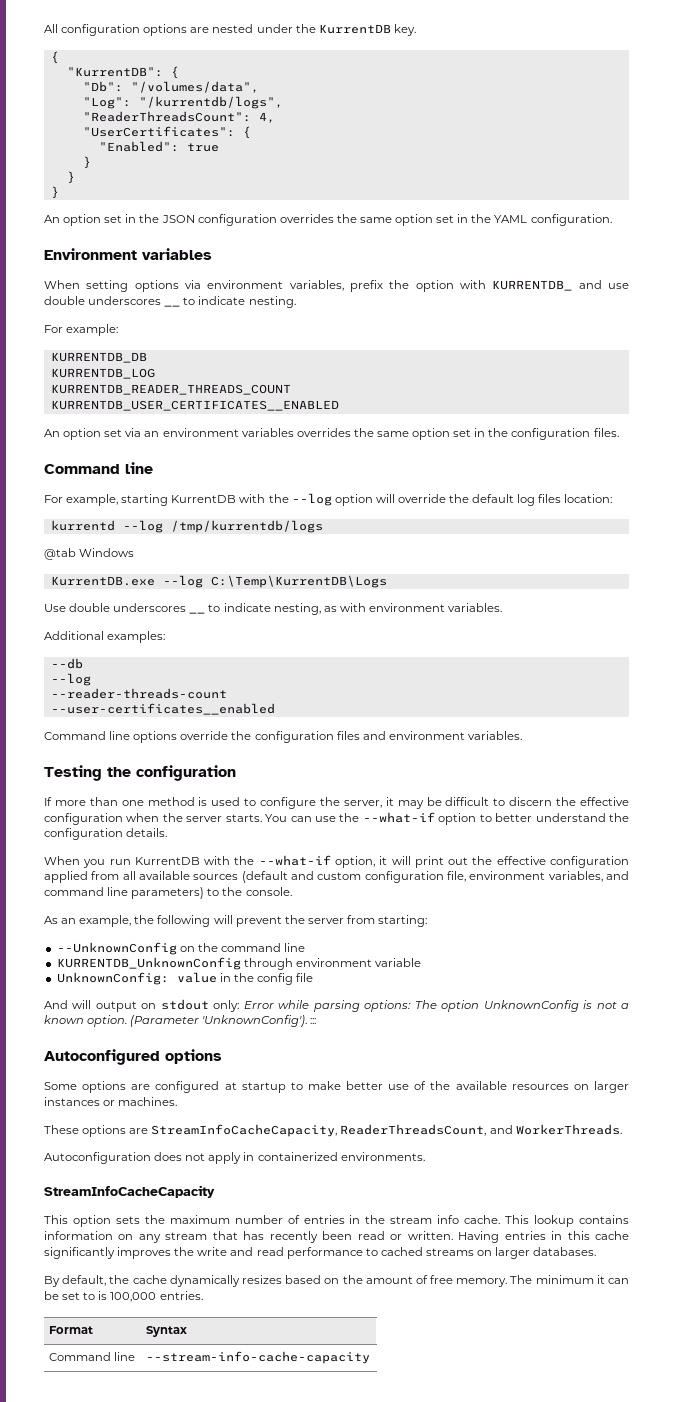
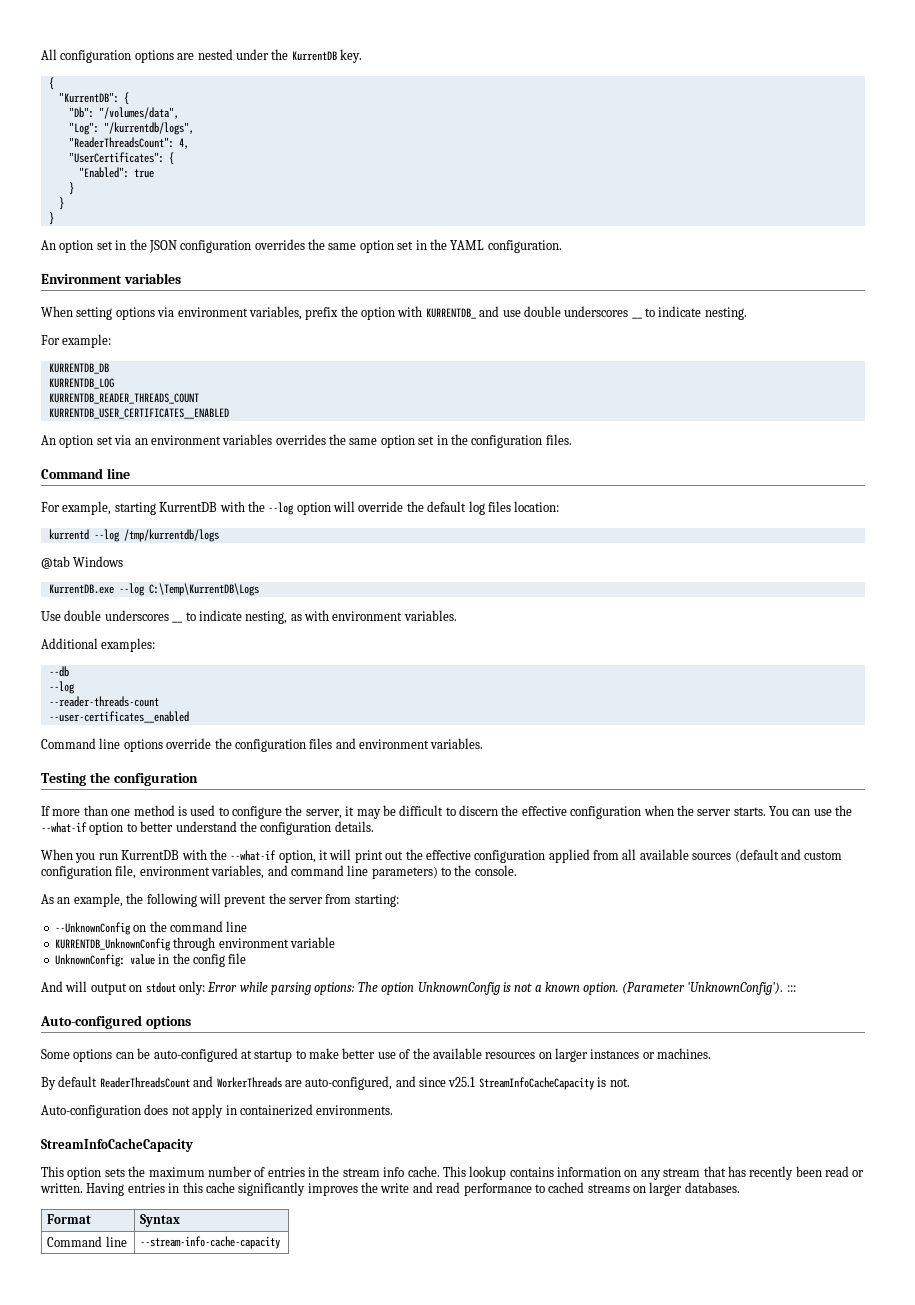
[44,1049,160,1065] Autoconfigured -> [40,1015,142,1029] Auto-configured
[131,1081,220,1093] are configured -> [115,1048,238,1062] can be auto-configured
[44,1124,622,1137] [44,1152,151,1164] These options are StreamInfoCacheCapacity, ReaderThreadsCount, and WorkerThreads. // Autoconfiguration -> [41,1076,630,1090] [41,1105,141,1118] By default ReaderThreadsCount and WorkerThreads are auto-configured, and since v25.1 StreamInfoCacheCapacity is not. // Auto-configuration
[44,1275,629,1287] [44,1291,203,1302] // By default, the cache dynamically resizes based on the amount of free memory. The minimum it can be set to is 100,000 entries. -> (740, 1187) none

